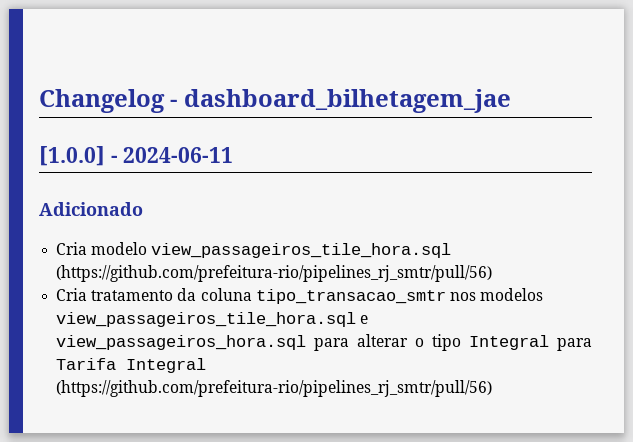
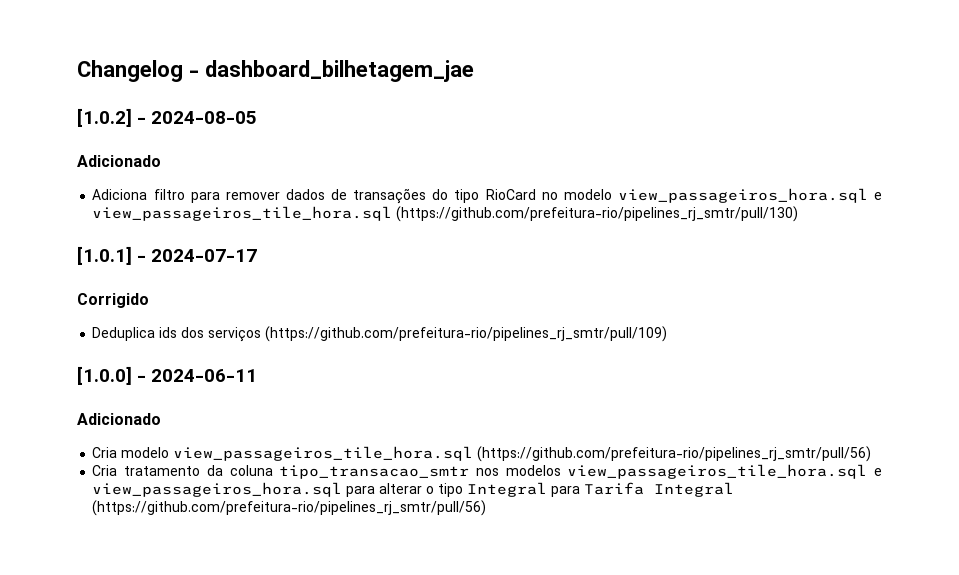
(511, 101) none -> [77,108,258,127] [77,155,161,167] [92,188,883,204] [92,206,799,222] [77,246,258,265] [77,293,149,308] [92,326,668,342] // [1.0.2] - 2024-08-05 // Adicionado // Adiciona filtro para remover dados de transações do tipo RioCard no modelo view_passageiros_hora.sql e view_passageiros_tile_hora.sql (https://github.com/prefeitura-rio/pipelines_rj_smtr/pull/130) // [1.0.1] - 2024-07-17 // Corrigido // Deduplica ids dos serviços (https://github.com/prefeitura-rio/pipelines_rj_smtr/pull/109)

